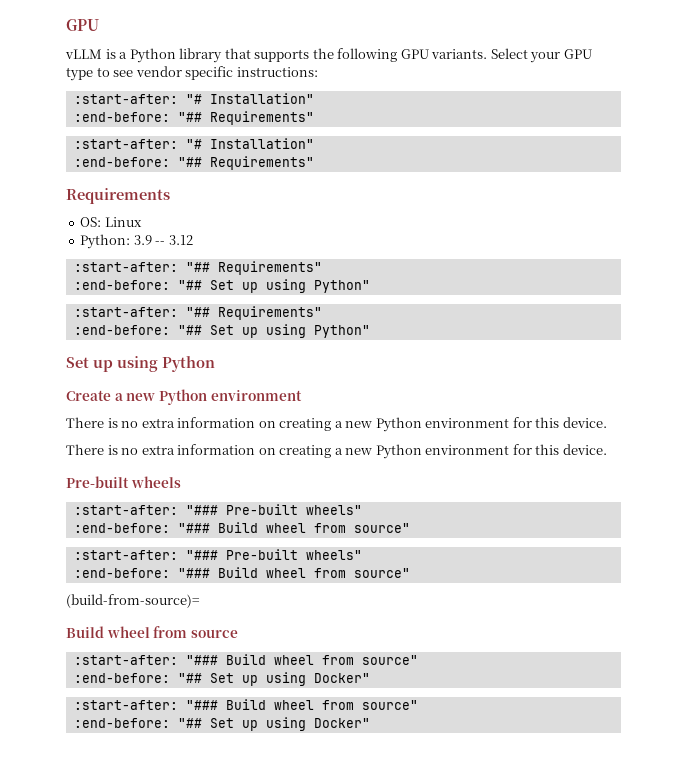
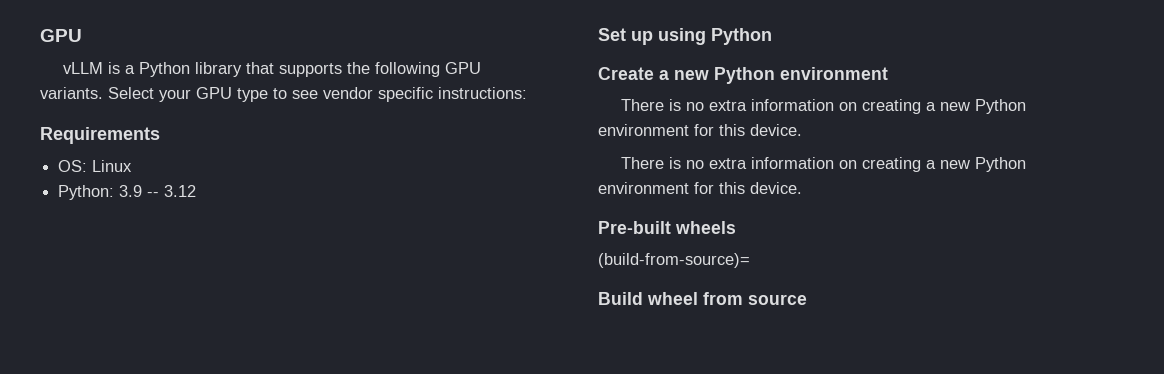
[73,93,314,104] [73,111,314,125] [73,138,314,149] [73,156,314,170] // :start-after: "# Installation" // :end-before: "## Requirements" // :start-after: "# Installation" // :end-before: "## Requirements" -> (527, 93) none
[73,261,322,275] [73,279,370,293] [73,306,322,320] [73,324,370,338] // :start-after: "## Requirements" // :end-before: "## Set up using Python" // :start-after: "## Requirements" // :end-before: "## Set up using Python" -> (197, 191) none
[73,504,362,515] [73,522,410,533] [73,549,362,560] [73,567,410,578] // :start-after: "### Pre-built wheels" // :end-before: "### Build wheel from source" // :start-after: "### Pre-built wheels" // :end-before: "### Build wheel from source" -> (736, 227) none
[73,654,418,665] [73,672,370,686] [73,699,418,710] [73,717,370,731] // :start-after: "### Build wheel from source" // :end-before: "## Set up using Docker" // :start-after: "### Build wheel from source" // :end-before: "## Set up using Docker" -> (807, 299) none

